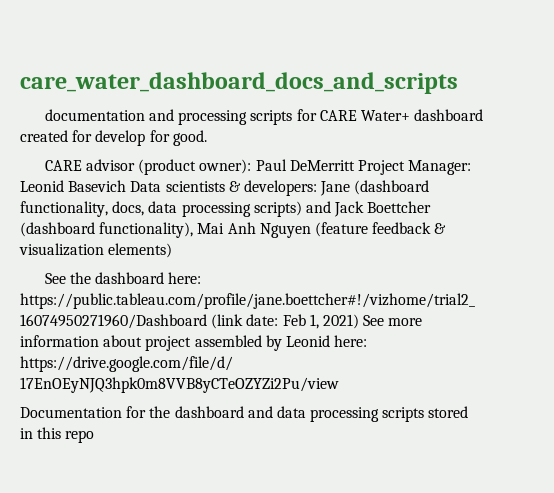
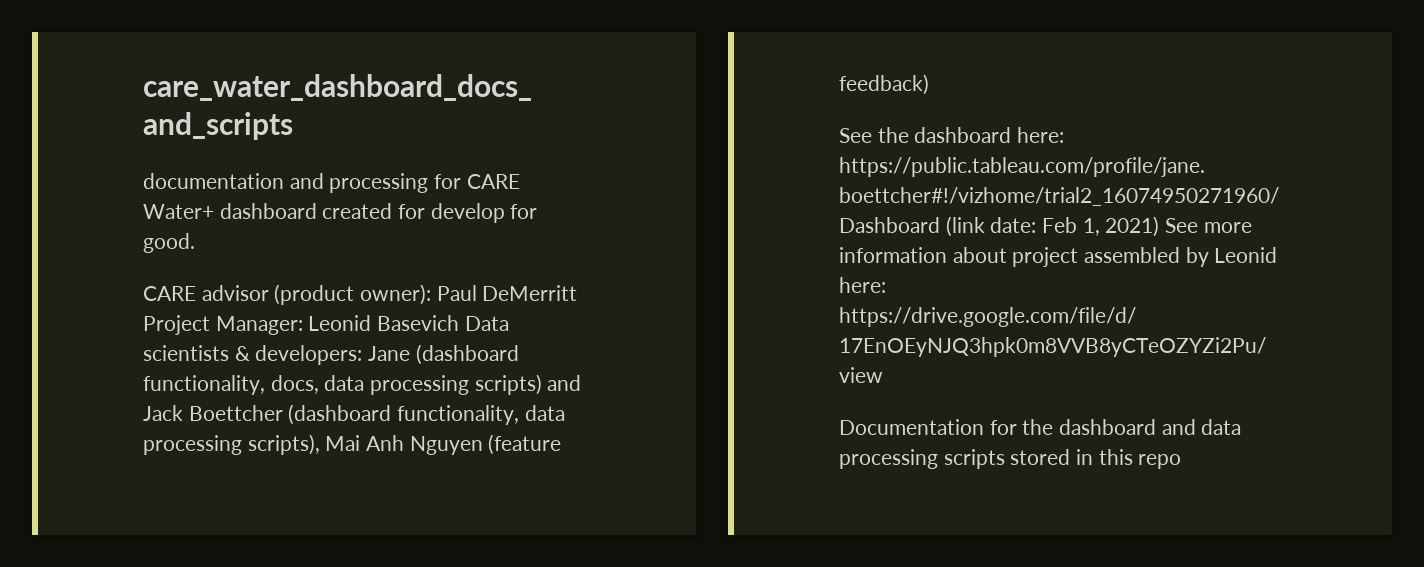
[250,110,293,125] scripts -> (429, 183) none
[99,222,447,238] [19,243,173,258] functionality), Mai Anh Nguyen (feature feedback & visualization elements) -> [397,405,565,425] [143,434,562,455] [839,74,929,95] functionality, data processing scripts), Mai Anh Nguyen (feature feedback)

